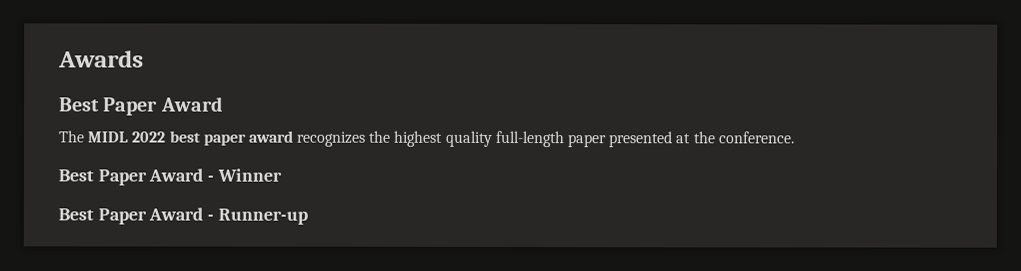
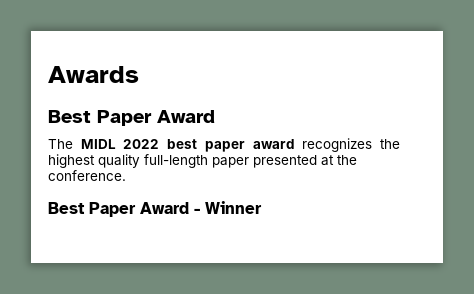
[58,207,308,225] // Best Paper Award - Runner-up -> (262, 207) none

